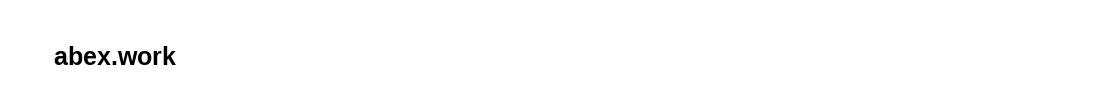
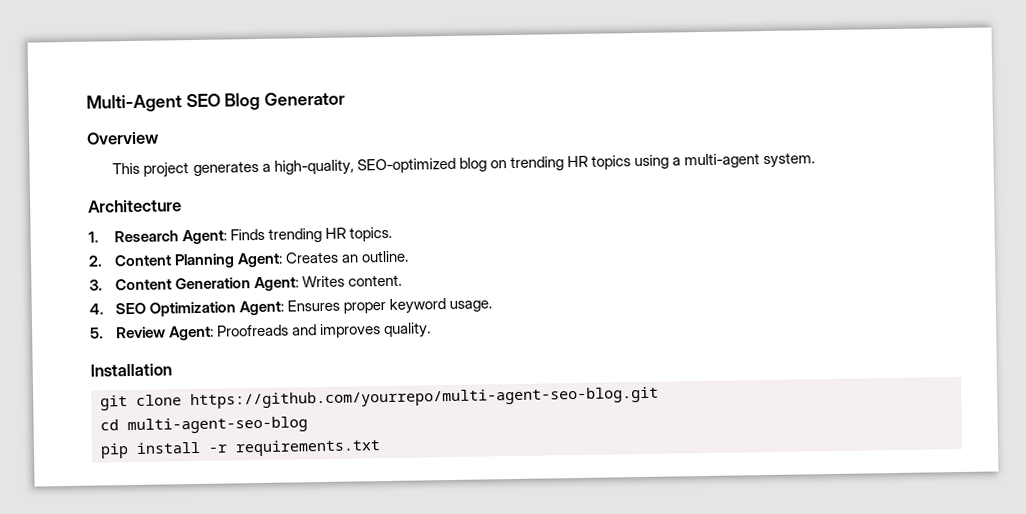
[54,46,176,65] abex.work -> [86,91,346,113] [86,131,159,145] [112,152,816,178] [88,199,182,213] [88,226,393,245] [88,250,410,269] [89,274,403,292] [89,298,493,317] [90,322,432,341] [90,363,172,377] [100,386,659,411] [100,416,308,435] [100,439,381,459] Multi-Agent SEO Blog Generator // Overview // This project generates a high-quality, SEO-optimized blog on trending HR topics using a multi-agent system. // Architecture // 1. Research Agent: Finds trending HR topics. // 2. Content Planning Agent: Creates an outline. // 3. Content Generation Agent: Writes content. // 4. SEO Optimization Agent: Ensures proper keyword usage. // 5. Review Agent: Proofreads and improves quality. // Installation // git clone https://github.com/yourrepo/multi-agent-seo-blog.git // cd multi-agent-seo-blog // pip install -r requirements.txt

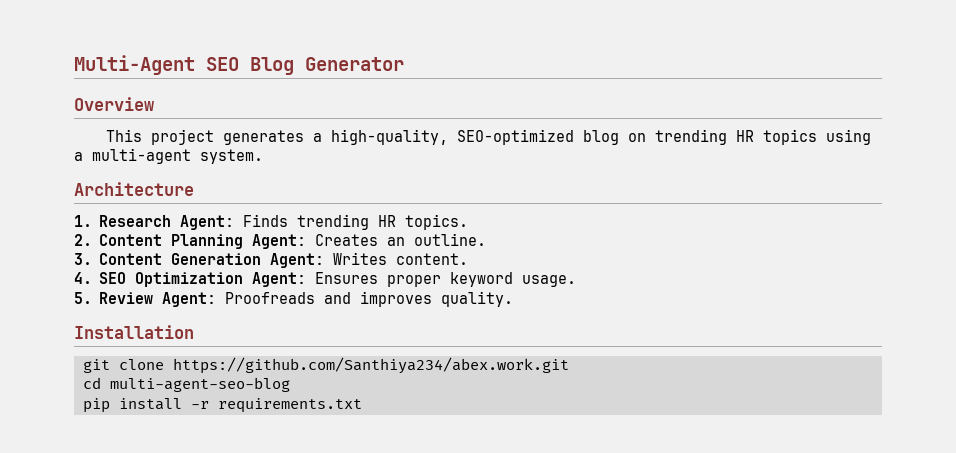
[190,386,659,410] https://github.com/yourrepo/multi-agent-seo-blog.git -> [172,357,569,374] https://github.com/Santhiya234/abex.work.git

